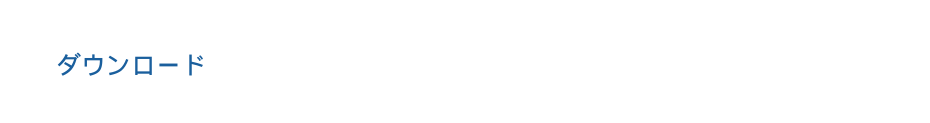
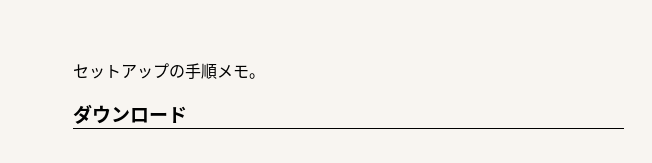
(56, 64) none -> [73,63,265,80] セットアップの手順メモ。 //

